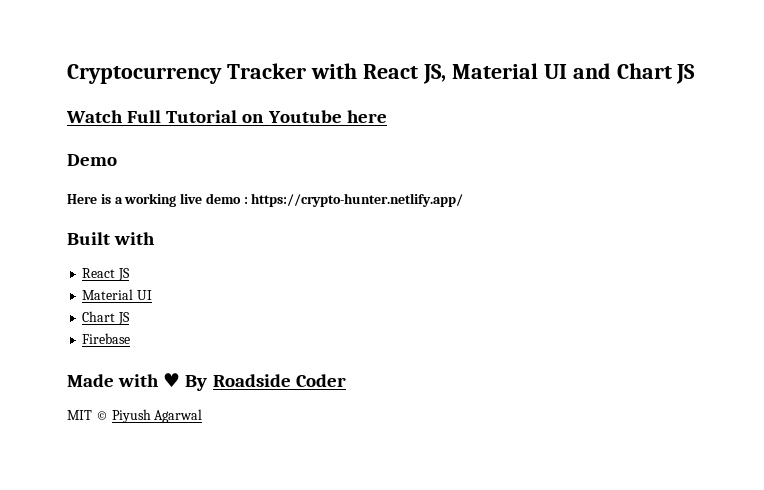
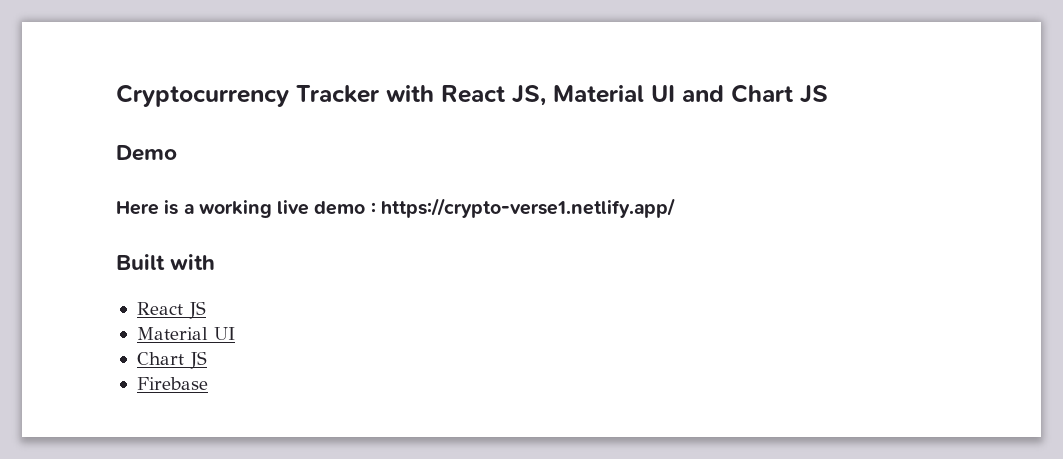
[66,110,387,123] // Watch Full Tutorial on Youtube here -> (828, 94) none
[251,193,464,207] https://crypto-hunter.netlify.app/ -> [380,198,675,218] https://crypto-verse1.netlify.app/
[67,373,346,391] [67,409,203,423] // Made with ♥ By Roadside Coder // MIT © Piyush Agarwal -> (208, 383) none

